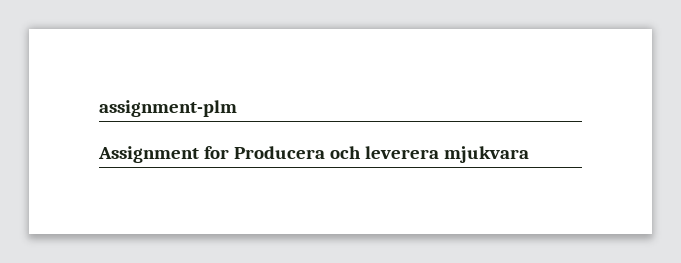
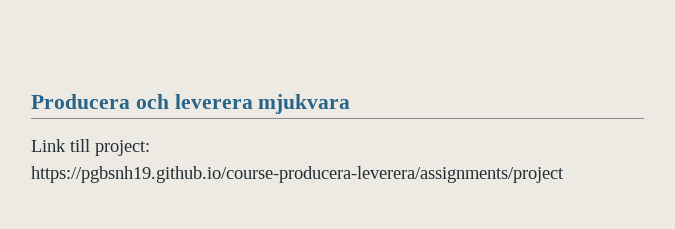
[99,100,237,117] [98,146,229,163] assignment-plm // Assignment for -> (31, 101) none
(529, 154) none -> [31,139,150,156] [31,166,564,183] // Link till project: https://pgbsnh19.github.io/course-producera-leverera/assignments/project

